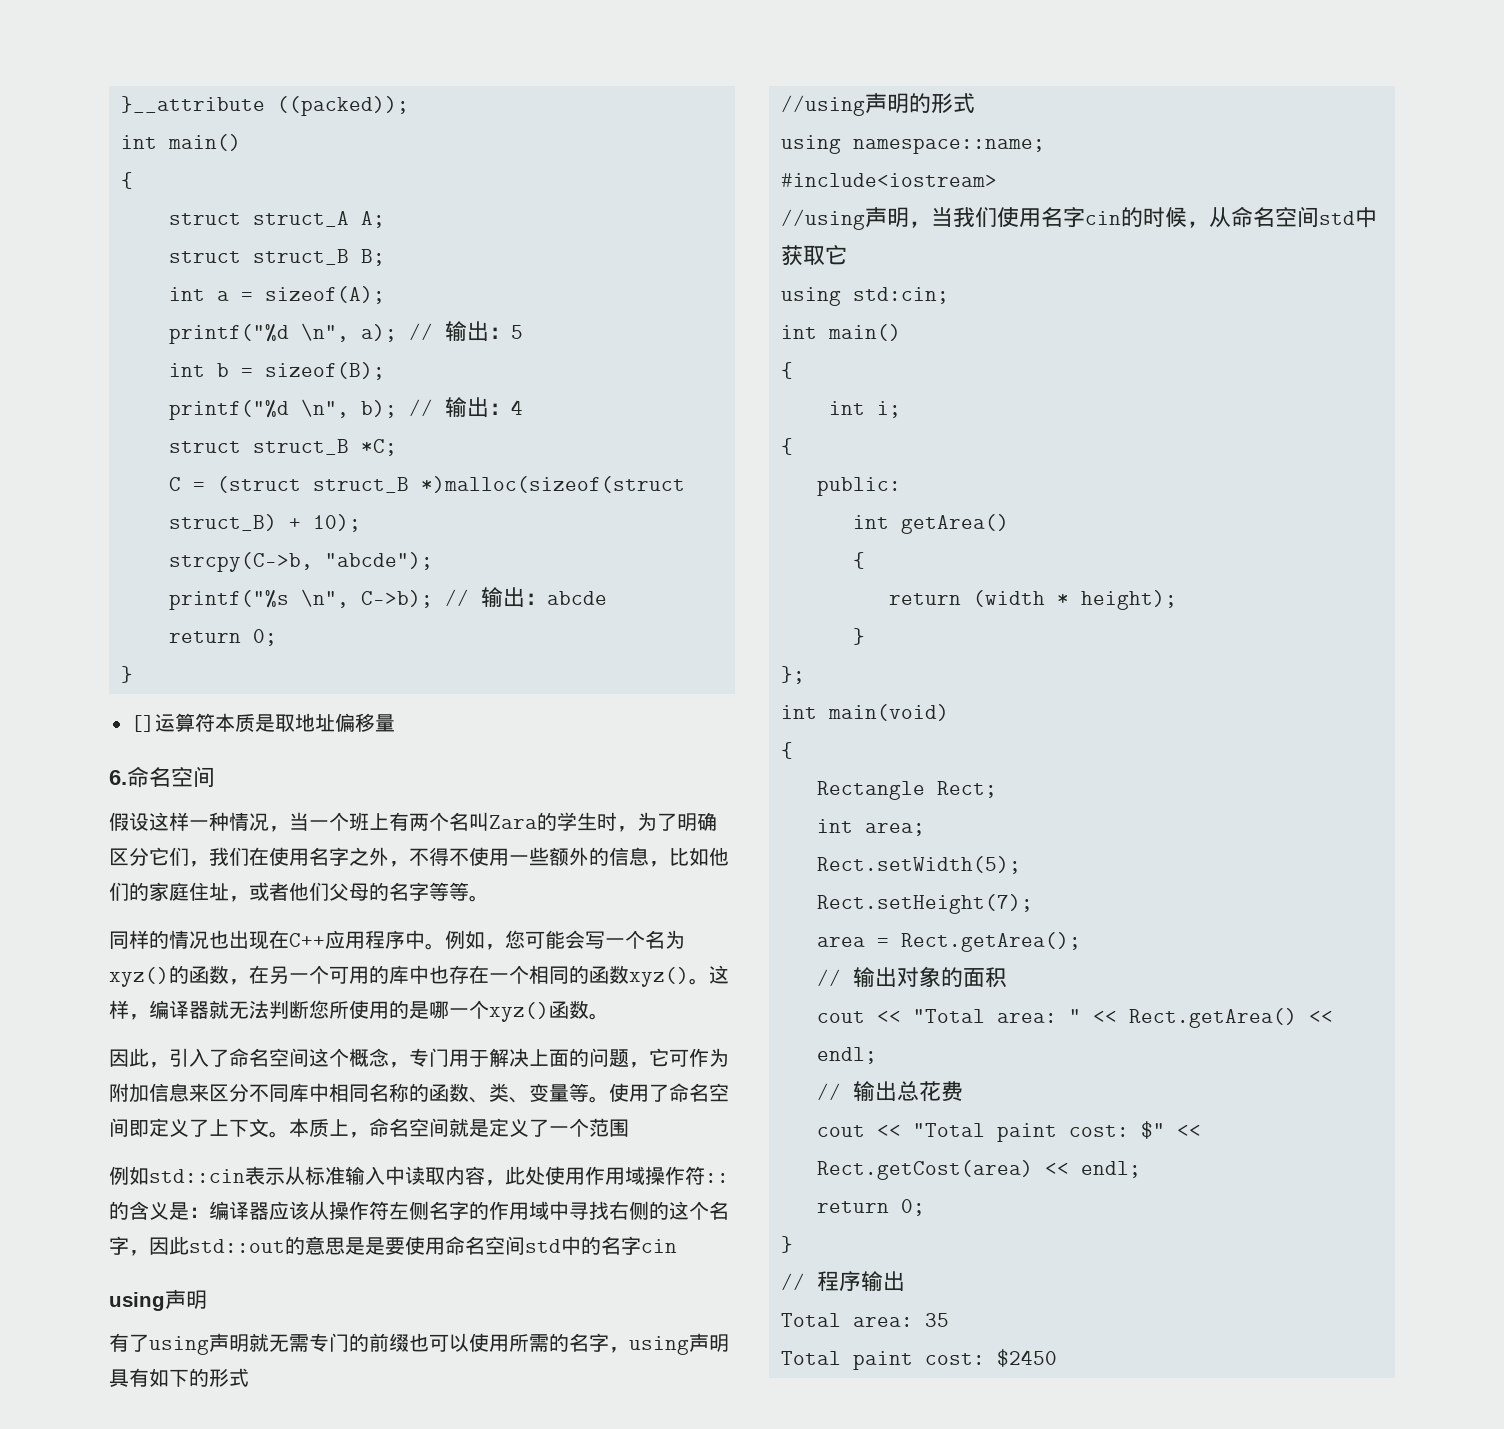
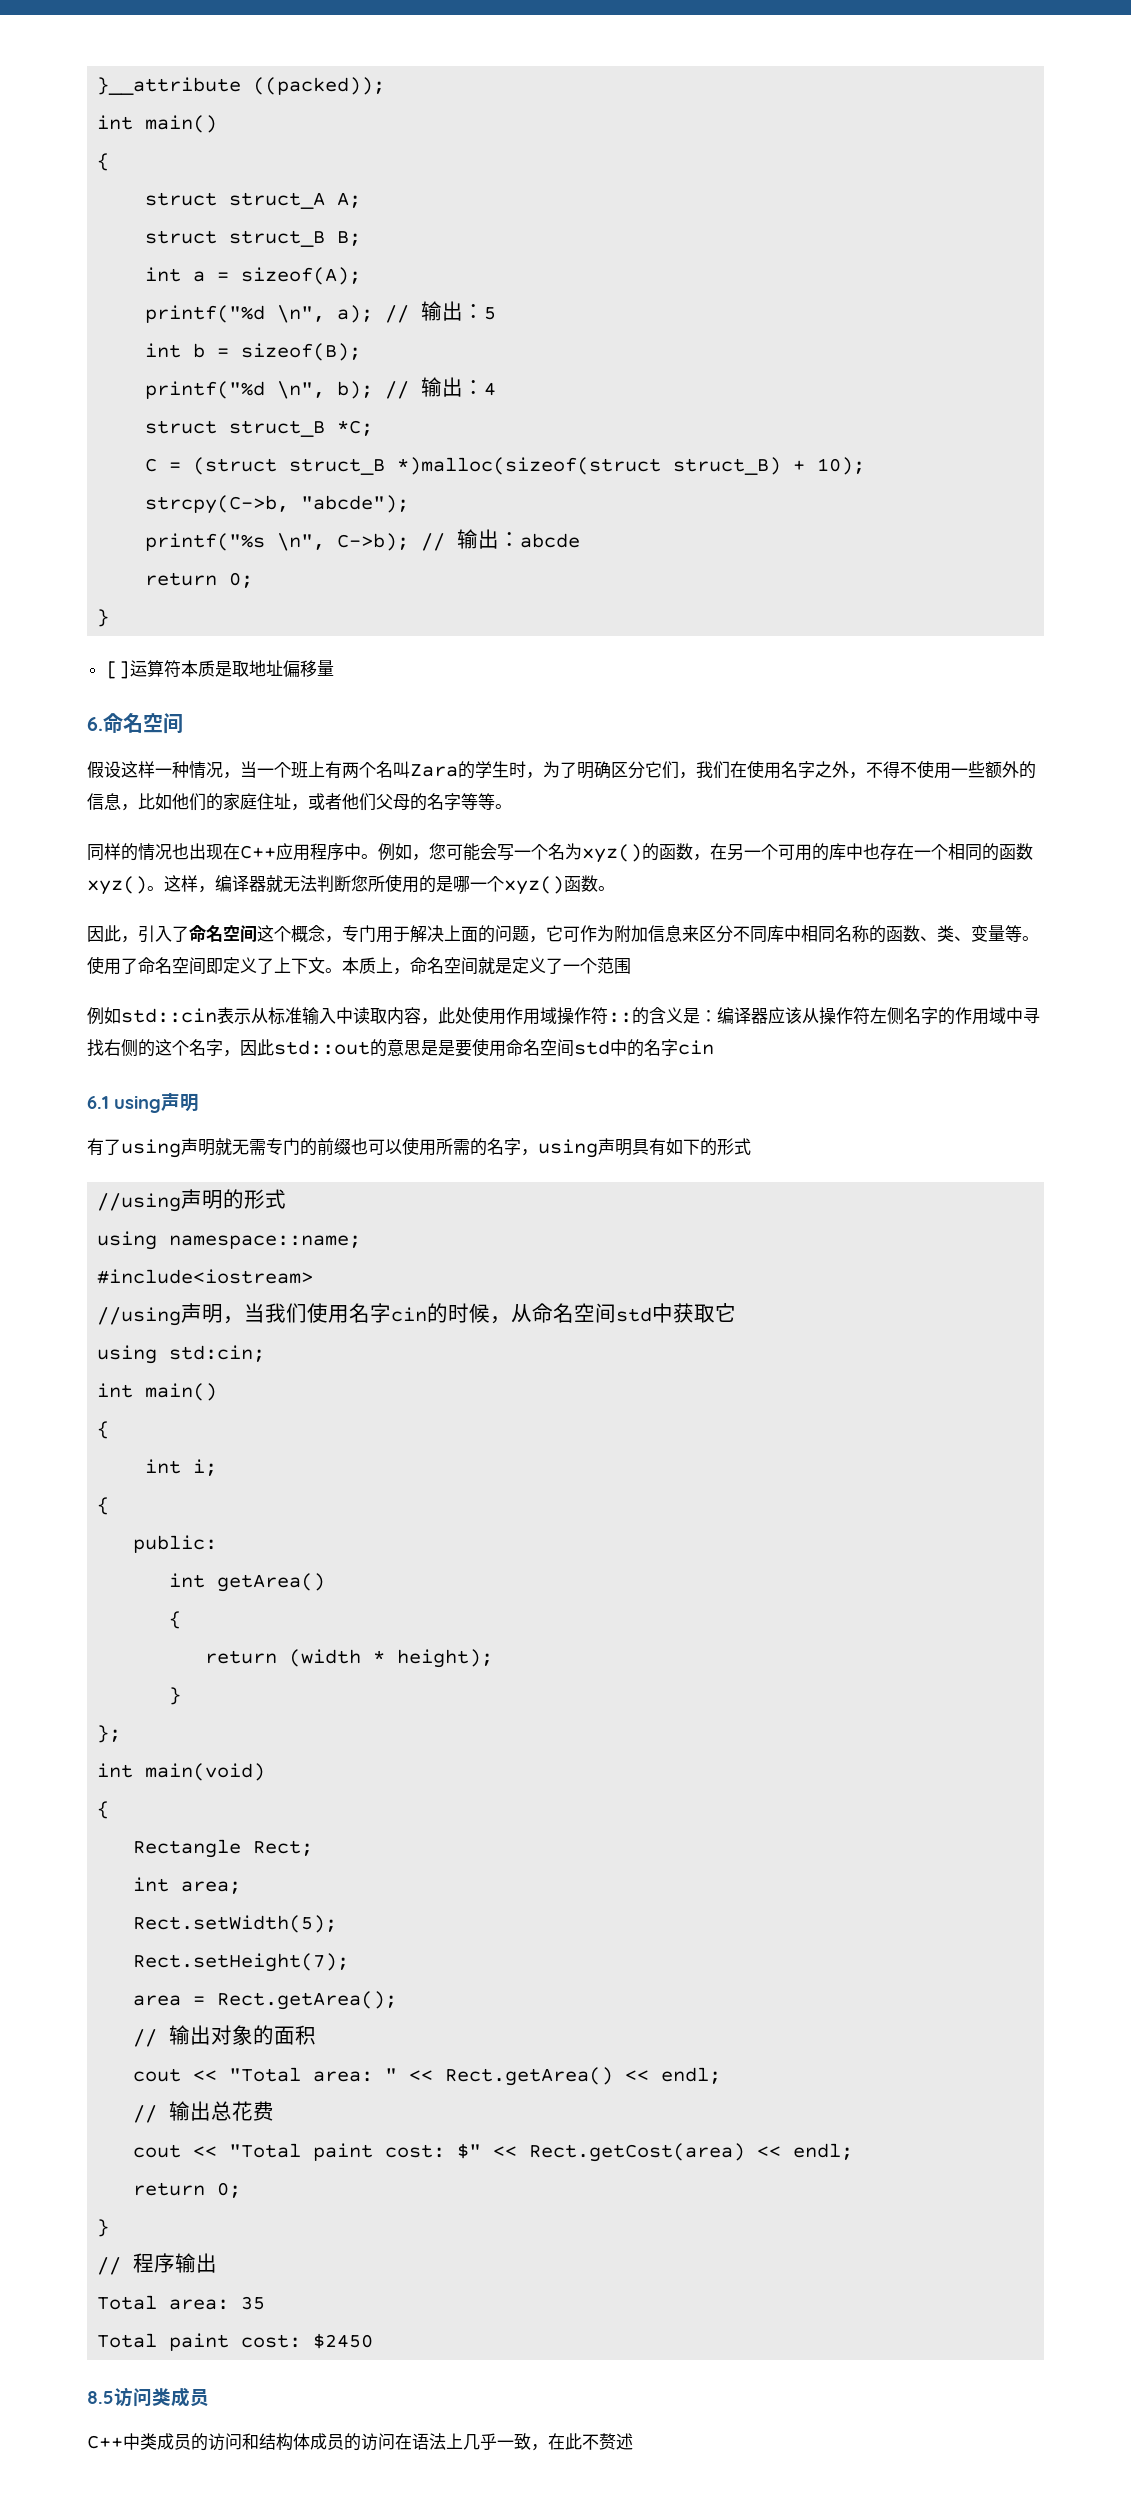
(677, 1246) none -> [87,1096,109,1109] 6.1
(1057, 1358) none -> [87,2387,209,2407] [87,2433,633,2451] // 8.5访问类成员 // C++中类成员的访问和结构体成员的访问在语法上几乎一致，在此不赘述

